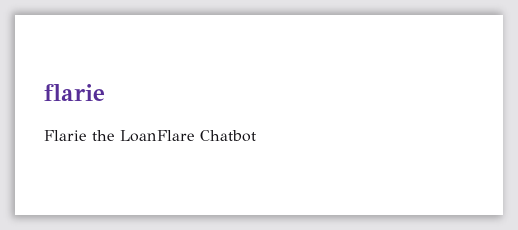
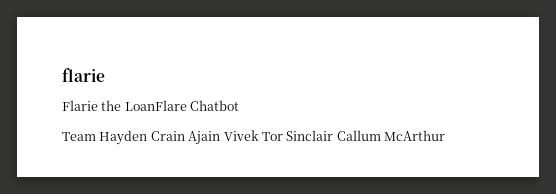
(256, 136) none -> [62,130,445,145] // Team Hayden Crain Ajain Vivek Tor Sinclair Callum McArthur

